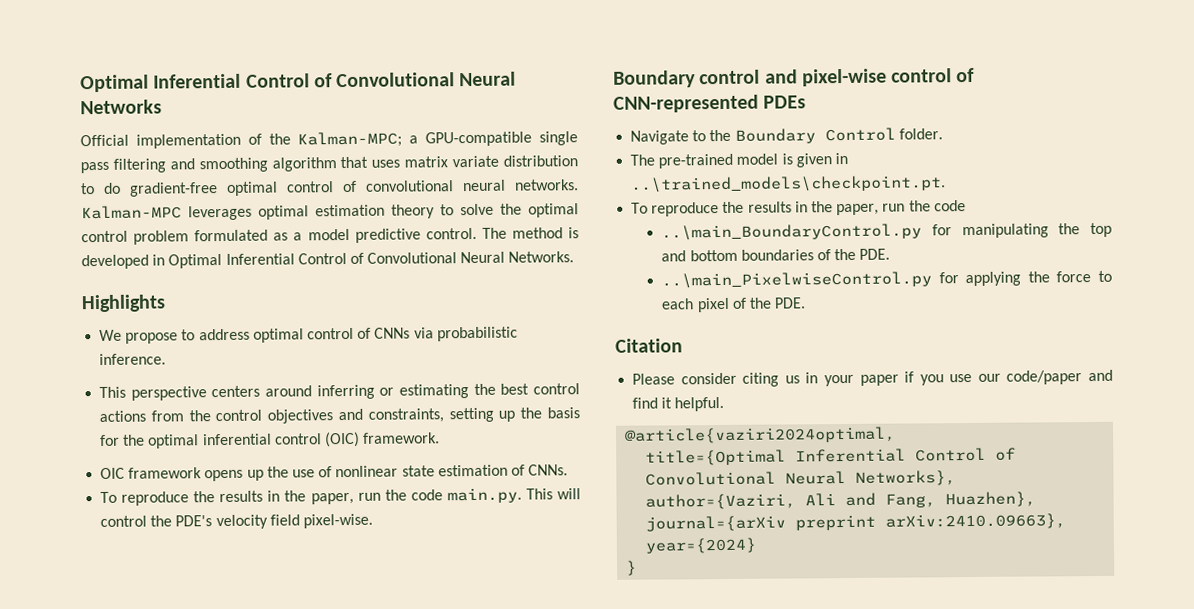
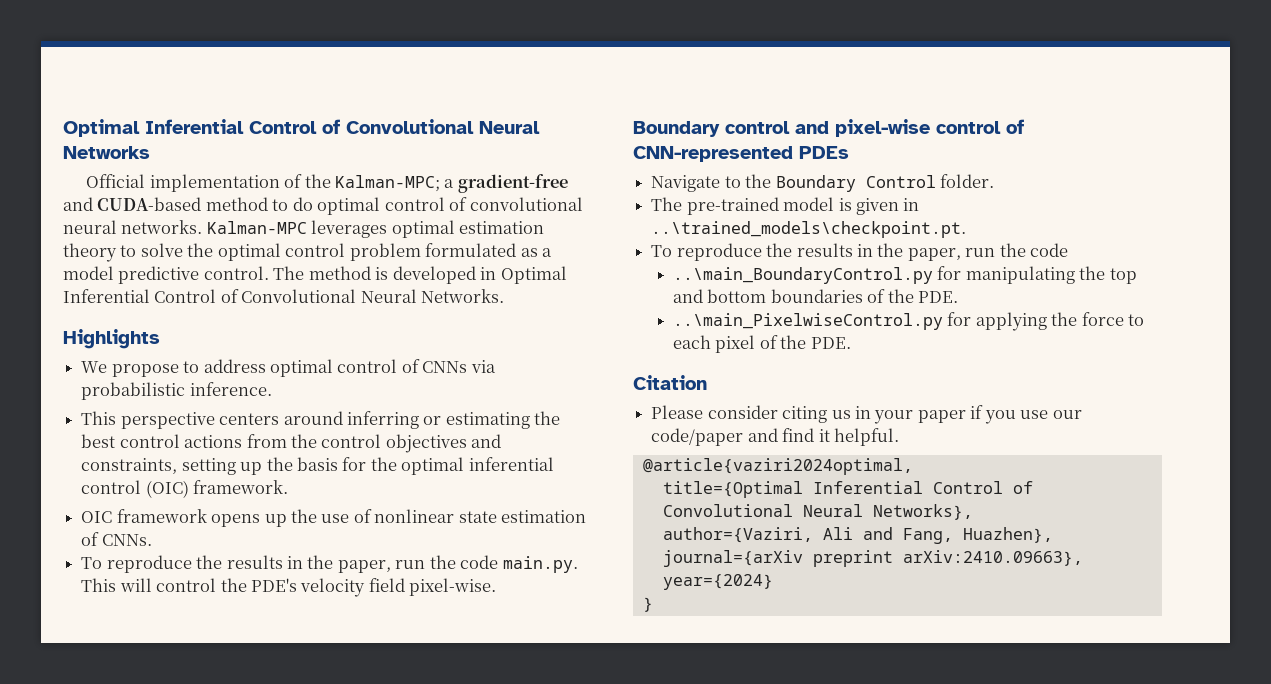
[425,131,578,147] [80,155,579,174] GPU-compatible single pass filtering and smoothing algorithm that uses matrix variate distribution -> [457,174,568,193] [63,197,268,211] gradient-free and CUDA-based method
[130,182,218,197] gradient-free -> (313, 204) none

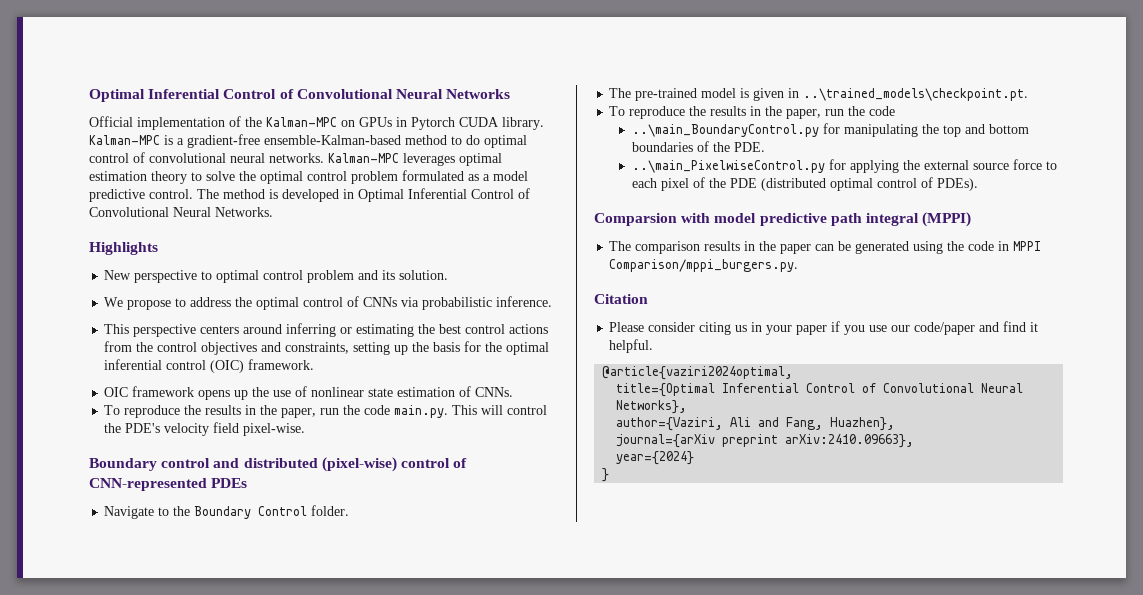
[335,174,568,193] [63,197,202,211] Kalman-MPC; a gradient-free and CUDA-based -> [266,117,544,130] [89,134,401,148] Kalman-MPC on GPUs in Pytorch CUDA library. Kalman-MPC is a gradient-free ensemble-Kalman-based
(160, 339) none -> [104,270,449,283] // New perspective to optimal control problem and its solution.
(266, 366) none -> [235,297,253,307] the
[835,119,930,137] pixel-wise -> [243,457,397,472] distributed (pixel-wise)
(1078, 319) none -> [924,160,1010,170] external source
[810,337,851,349] PDE. -> [730,177,979,191] [594,212,972,227] [609,241,1042,254] [609,259,799,272] PDE (distributed optimal control of PDEs). // Comparsion with model predictive path integral (MPPI) // The comparison results in the paper can be generated using the code in MPPI Comparison/mppi_burgers.py.

